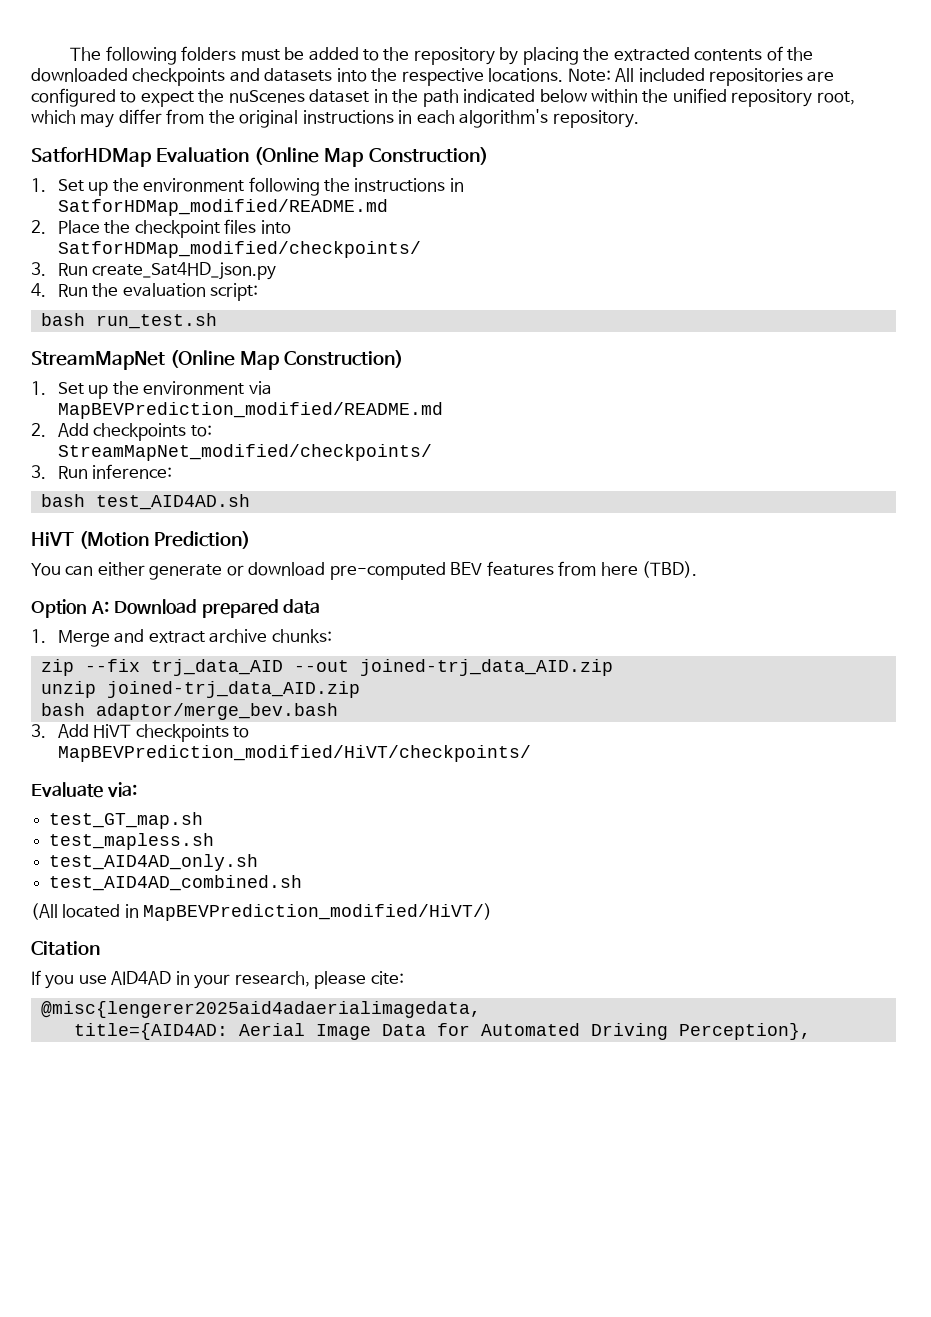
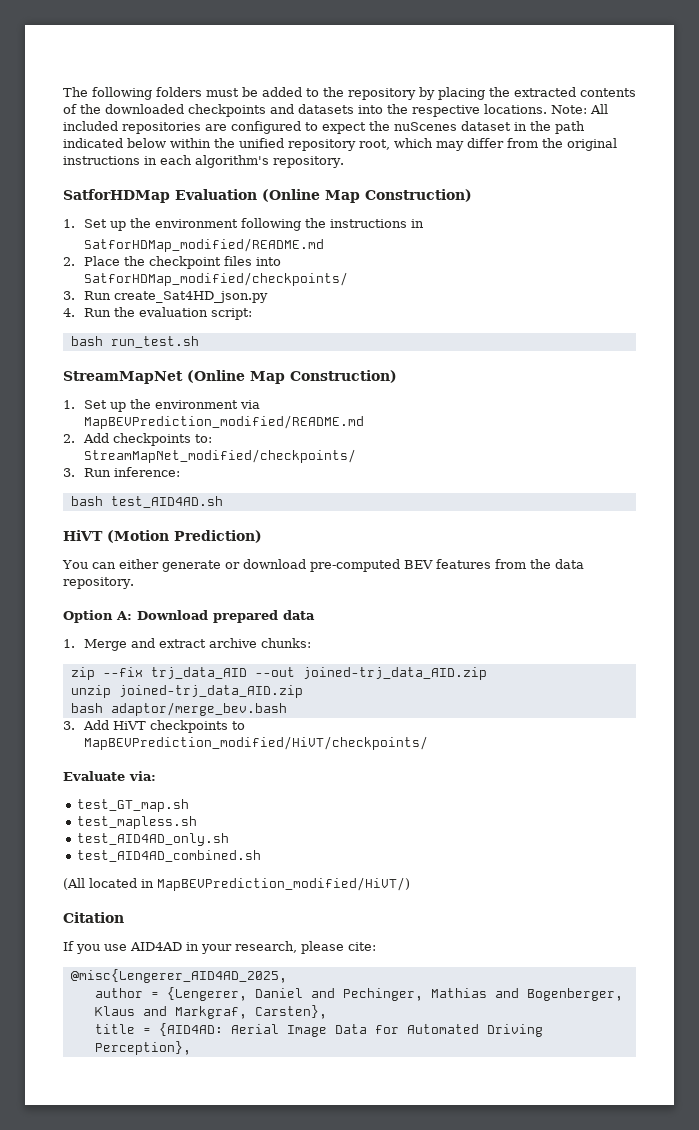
[600,561,697,578] here (TBD). -> [529,559,584,569] [63,577,134,589] the data repository.
[40,1001,481,1018] [73,1023,228,1040] @misc{lengerer2025aid4adaerialimagedata, // title={AID4AD: -> [70,969,287,983] [94,987,623,1001] [94,1005,327,1019] [94,1023,223,1036] @misc{Lengerer_AID4AD_2025, // author = {Lengerer, Daniel and Pechinger, Mathias and Bogenberger, Klaus and Markgraf, Carsten}, // title = {AID4AD:

